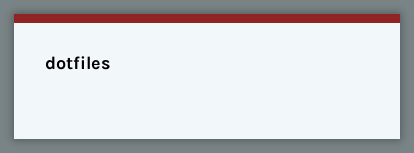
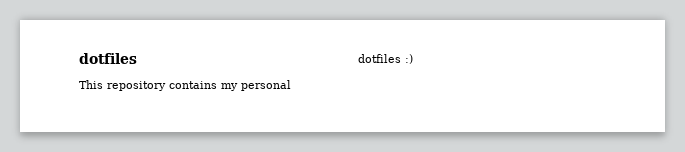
[45,56,111,70] dotfiles -> [79,53,137,64] [79,80,291,91] [358,54,413,64] dotfiles // This repository contains my personal dotfiles :)

